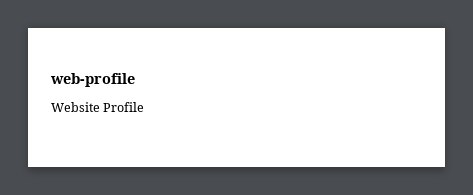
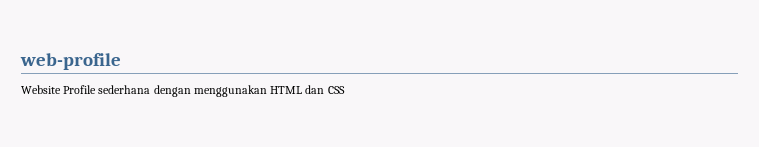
(145, 107) none -> [98,85,345,97] sederhana dengan menggunakan HTML dan CSS

